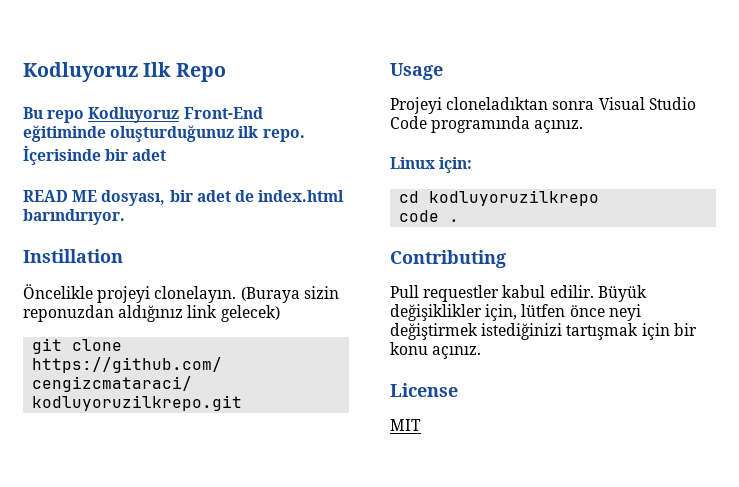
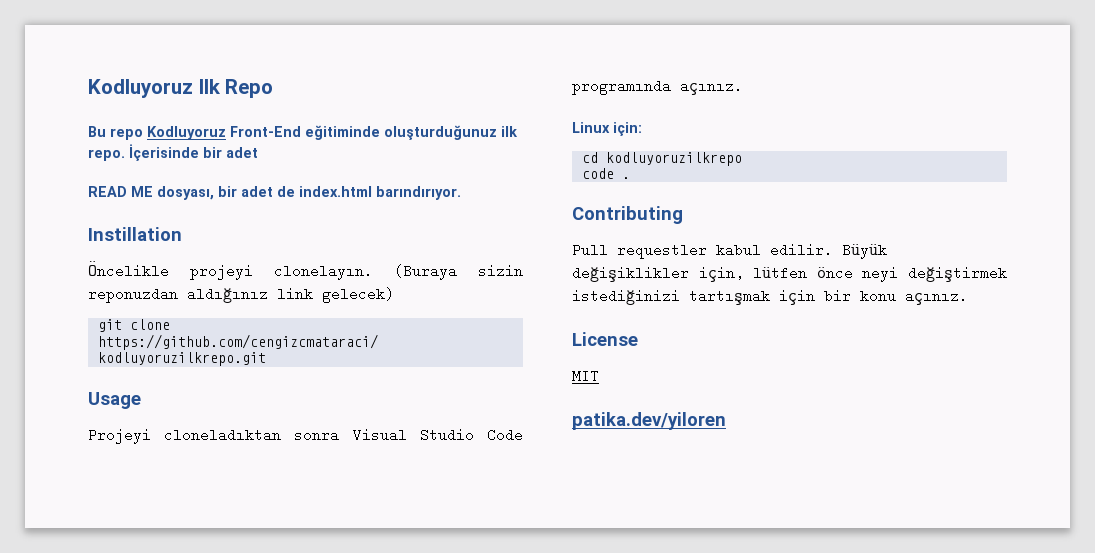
(421, 425) none -> [572,412,726,430] // patika.dev/yiloren

